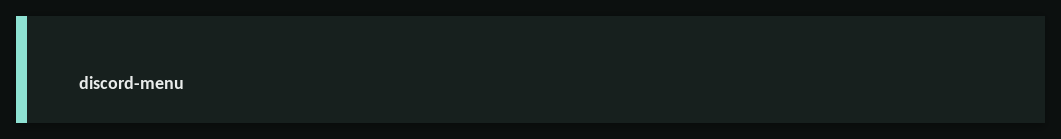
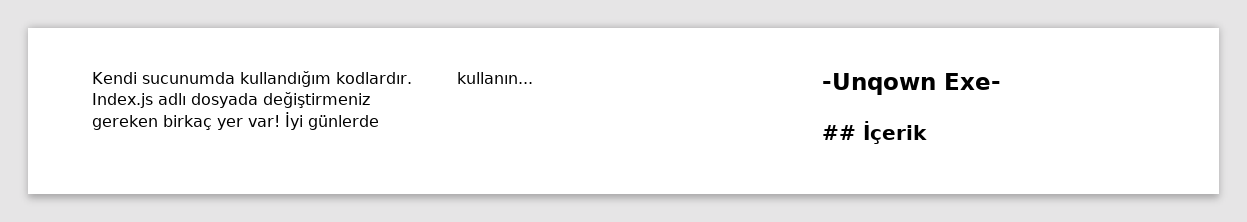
[79,76,184,89] discord-menu -> [92,71,412,87] [92,92,370,108] [92,112,379,130] [457,72,533,84] [822,73,1001,95] [822,121,927,144] Kendi sucunumda kullandığım kodlardır. Index.js adlı dosyada değiştirmeniz gereken birkaç yer var! İyi günlerde kullanın... // -Unqown Exe- // ## İçerik

